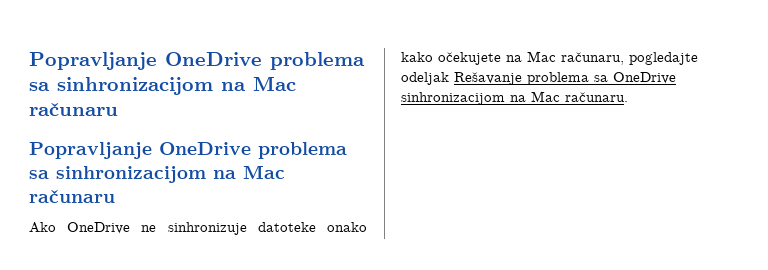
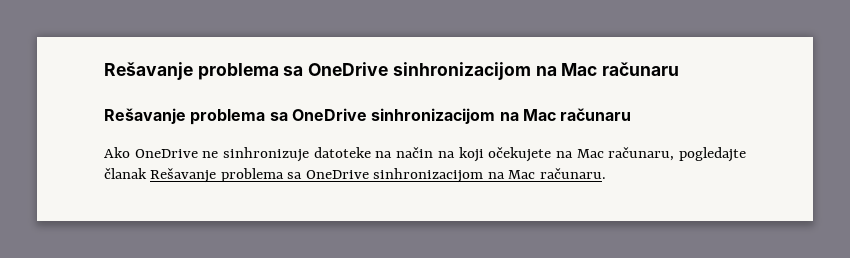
[29,52,365,70] [29,76,296,95] [29,103,118,116] [29,142,347,159] [29,170,49,179] Popravljanje OneDrive problema sa sinhronizacijom na Mac računaru // Popravljanje OneDrive problema sa -> [104,62,680,80] [104,108,367,125] Rešavanje problema sa OneDrive sinhronizacijom na Mac računaru // Rešavanje problema sa OneDrive
[326,222,367,232] [401,52,433,62] onako kako -> [375,147,484,162] na način na koji
[401,72,449,85] odeljak -> [104,168,147,179] članak

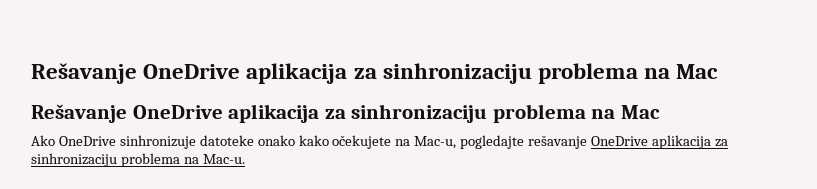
[104,62,680,80] [104,108,632,125] Rešavanje problema sa OneDrive sinhronizacijom na Mac računaru // Rešavanje problema sa OneDrive sinhronizacijom na Mac računaru -> [31,63,719,84] [31,104,660,123] Rešavanje OneDrive aplikacija za sinhronizaciju problema na Mac // Rešavanje OneDrive aplikacija za sinhronizaciju problema na Mac
[202,151,219,158] ne -> (116, 141) none
[375,147,746,162] [104,168,606,183] na način na koji očekujete na Mac računaru, pogledajte članak Rešavanje problema sa OneDrive sinhronizacijom na Mac računaru. -> [257,135,728,149] [31,153,245,167] onako kako očekujete na Mac-u, pogledajte rešavanje OneDrive aplikacija za sinhronizaciju problema na Mac-u.

